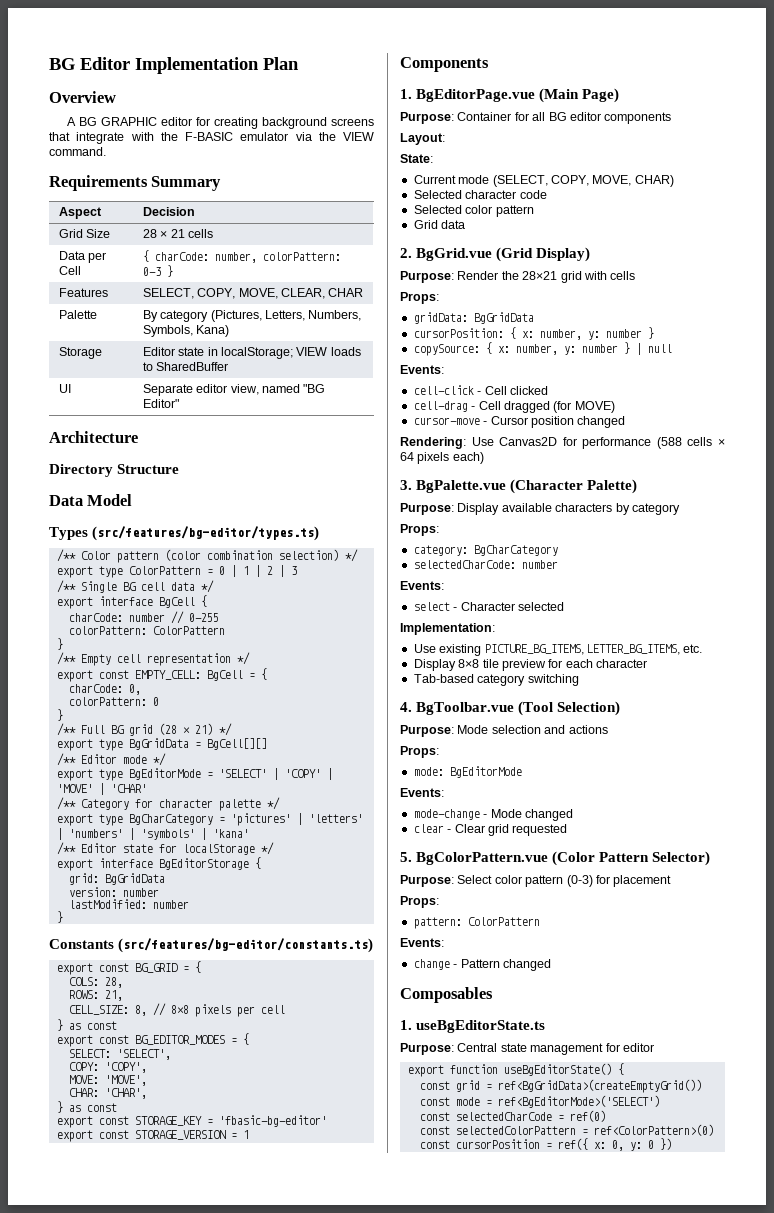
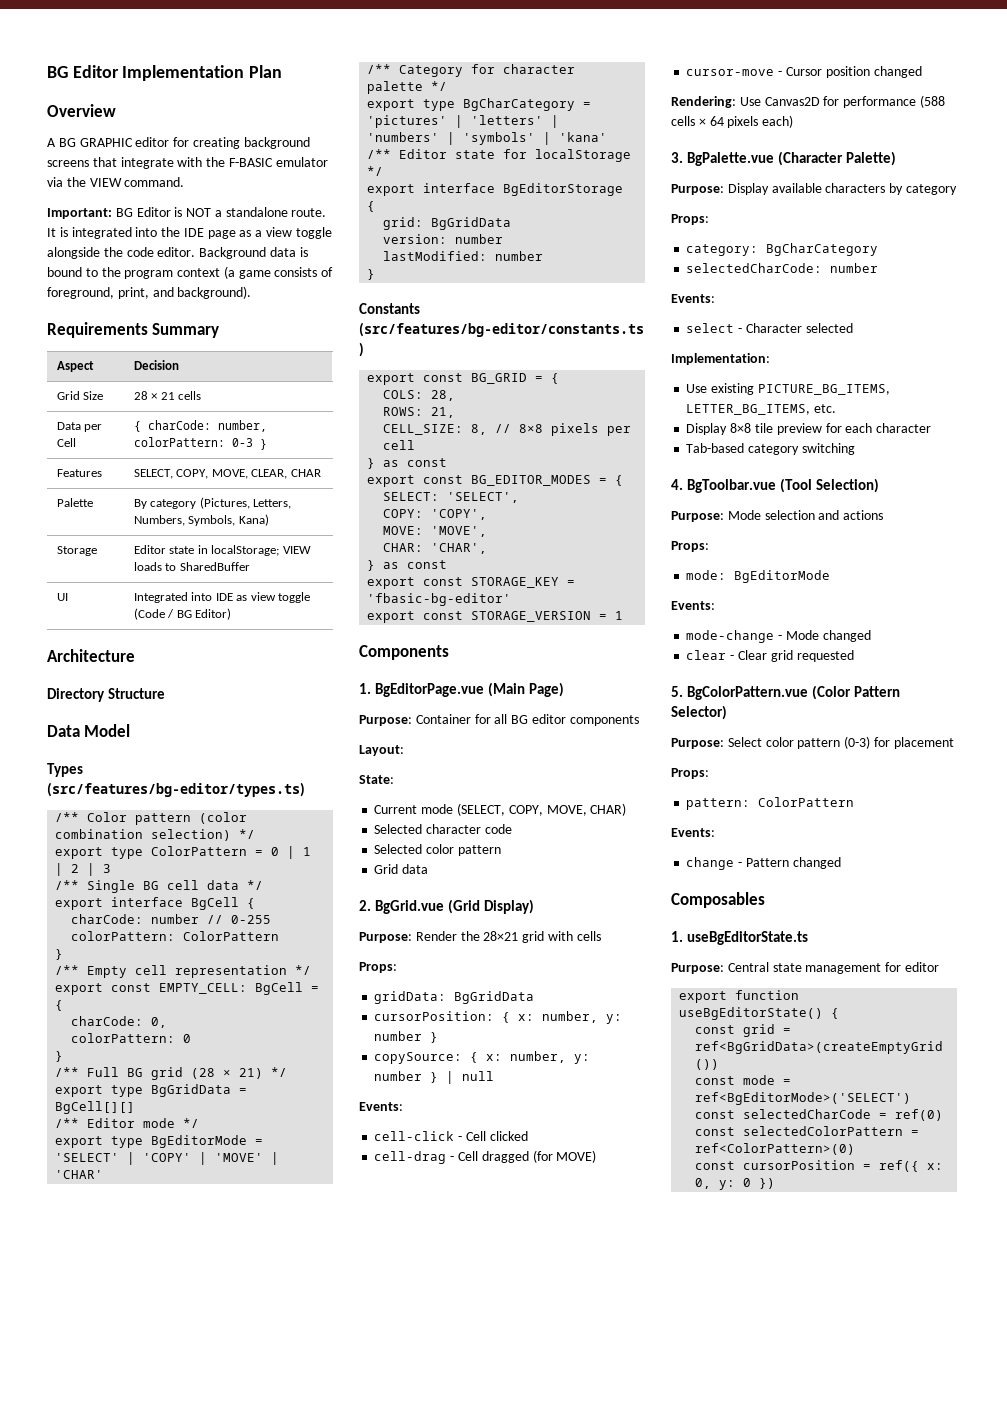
(106, 151) none -> [47,207,327,219] [47,227,332,239] [47,247,308,259] [47,266,334,279] [47,286,252,299] // Important: BG Editor is NOT a standalone route. It is integrated into the IDE page as a view toggle alongside the code editor. Background data is bound to the program context (a game consists of foreground, print, and background).
[142,384,326,396] [142,399,179,408] Separate editor view, named "BG Editor" -> [134,592,310,603] [134,608,232,620] Integrated into IDE as view toggle (Code / BG Editor)

